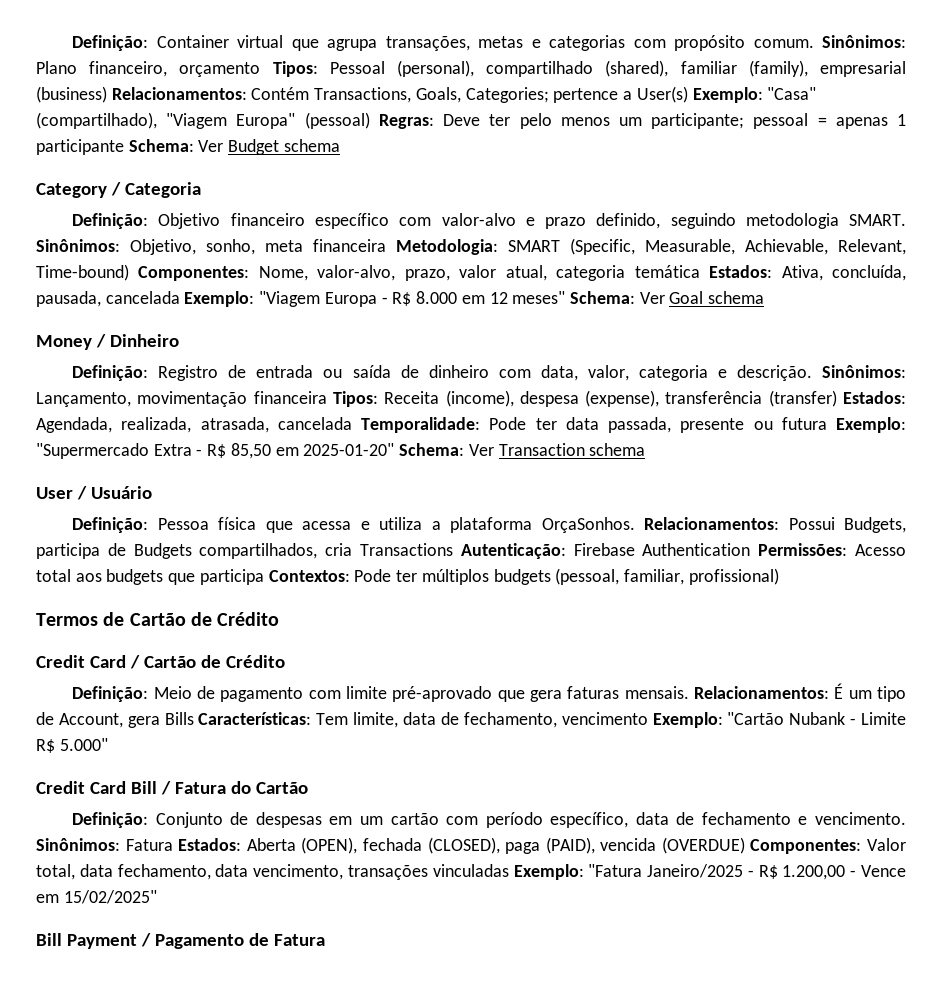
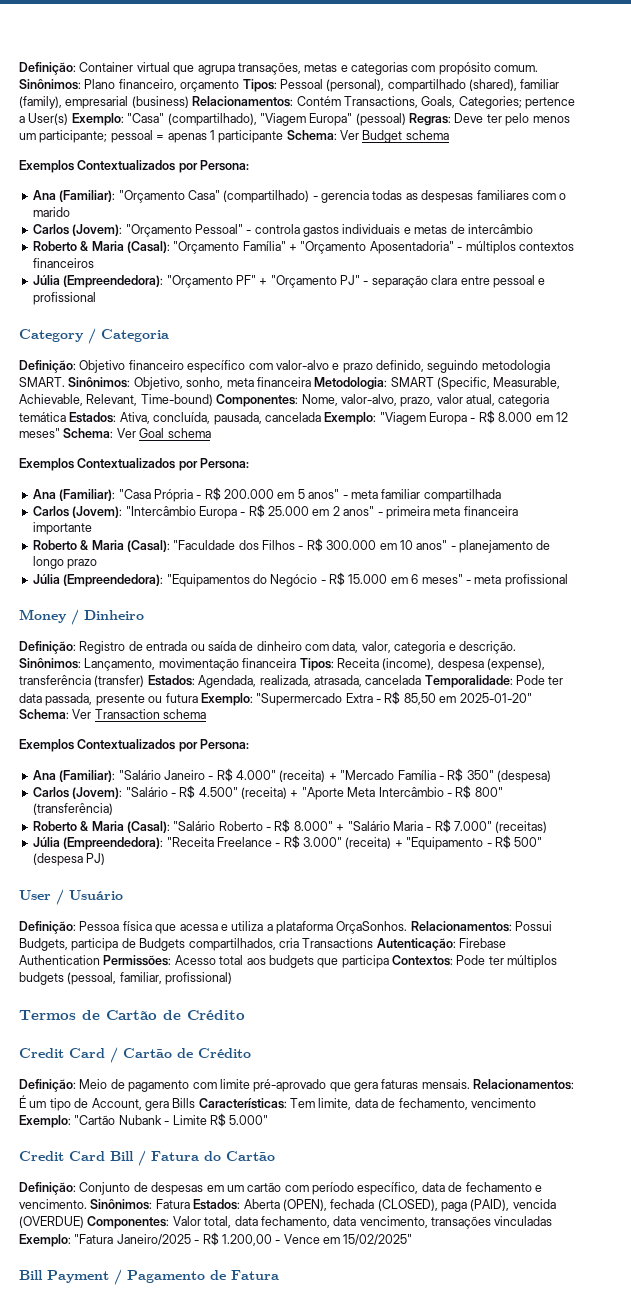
(340, 145) none -> [19,160,250,173] [32,190,567,203] [32,207,70,217] [32,224,533,237] [32,241,574,254] [32,258,94,268] [32,275,546,288] [32,292,96,305] // Exemplos Contextualizados por Persona: // Ana (Familiar): "Orçamento Casa" (compartilhado) - gerencia todas as despesas familiares com o marido // Carlos (Jovem): "Orçamento Pessoal" - controla gastos individuais e metas de intercâmbio // Roberto & Maria (Casal): "Orçamento Família" + "Orçamento Aposentadoria" - múltiplos contextos financeiros // Júlia (Empreendedora): "Orçamento PF" + "Orçamento PJ" - separação clara entre pessoal e profissional
(765, 297) none -> [19,458,250,471] [32,487,501,502] [32,504,518,519] [32,522,92,535] [32,538,551,553] [32,556,98,569] [32,572,568,587] // Exemplos Contextualizados por Persona: // Ana (Familiar): "Casa Própria - R$ 200.000 em 5 anos" - meta familiar compartilhada // Carlos (Jovem): "Intercâmbio Europa - R$ 25.000 em 2 anos" - primeira meta financeira importante // Roberto & Maria (Casal): "Faculdade dos Filhos - R$ 300.000 em 10 anos" - planejamento de longo prazo // Júlia (Empreendedora): "Equipamentos do Negócio - R$ 15.000 em 6 meses" - meta profissional
(646, 449) none -> [19,739,250,752] [32,768,551,783] [32,785,503,800] [32,803,113,815] [32,819,548,833] [32,835,543,850] [32,853,106,866] // Exemplos Contextualizados por Persona: // Ana (Familiar): "Salário Janeiro - R$ 4.000" (receita) + "Mercado Família - R$ 350" (despesa) // Carlos (Jovem): "Salário - R$ 4.500" (receita) + "Aporte Meta Intercâmbio - R$ 800" (transferência) // Roberto & Maria (Casal): "Salário Roberto - R$ 8.000" + "Salário Maria - R$ 7.000" (receitas) // Júlia (Empreendedora): "Receita Freelance - R$ 3.000" (receita) + "Equipamento - R$ 500" (despesa PJ)

